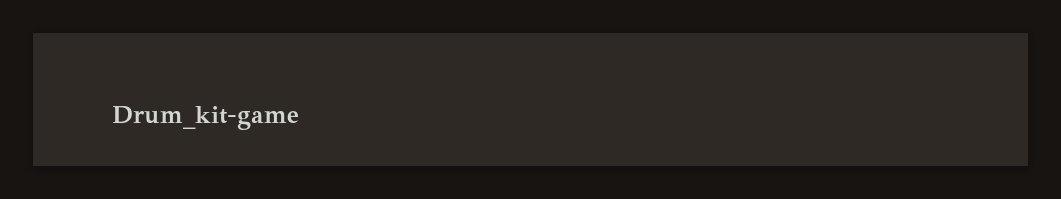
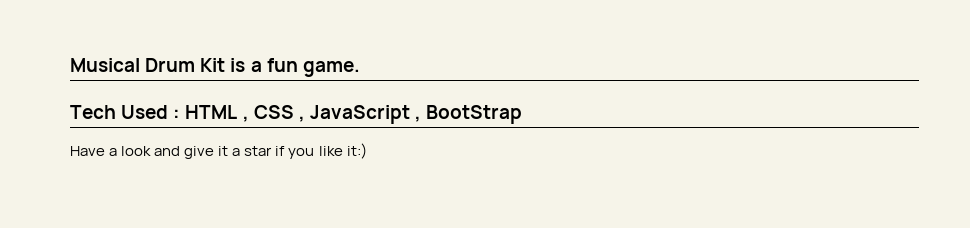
[112,106,299,130] Drum_kit-game -> [70,58,360,77] [70,105,523,124] [70,143,367,159] Musical Drum Kit is a fun game. // Tech Used : HTML , CSS , JavaScript , BootStrap // Have a look and give it a star if you like it:)

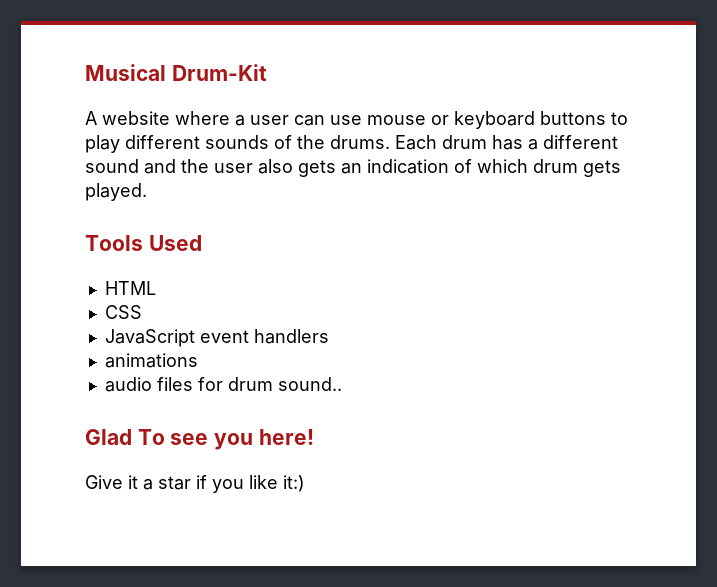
[145,58,360,77] [70,105,116,119] Drum Kit is a fun game. // Tech -> [171,64,267,81] [85,111,628,129] [85,135,618,153] [85,159,621,177] [85,183,147,201] [85,235,143,251] Drum-Kit // A website where a user can use mouse or keyboard buttons to play different sounds of the drums. Each drum has a different sound and the user also gets an indication of which drum gets played. // Tools
[173,109,181,119] : -> (202, 243) //
[242,116,249,122] , -> (156, 288) //
[298,105,523,124] [70,146,215,159] , JavaScript , BootStrap // Have a look and give -> [104,329,329,347] [104,353,198,368] [104,377,342,392] [85,429,314,450] [85,475,123,489] // JavaScript event handlers // animations // audio files for drum sound.. // Glad To see you here! // Give

